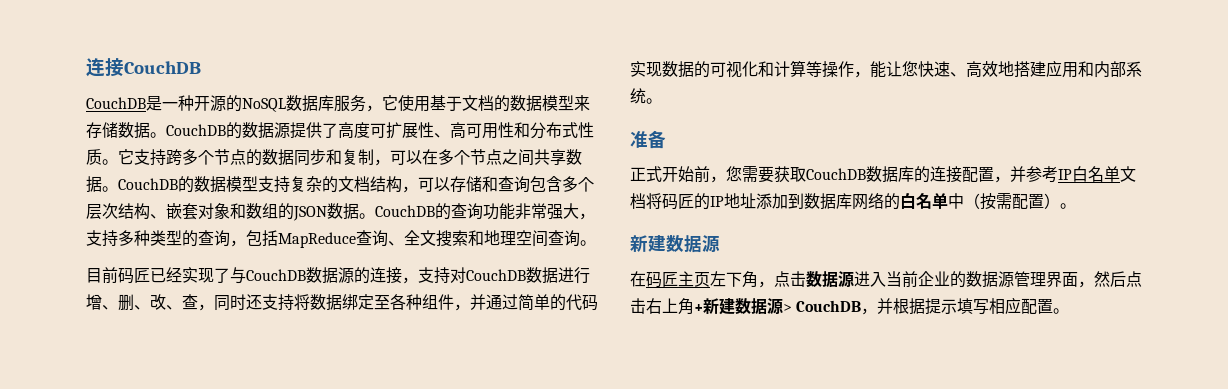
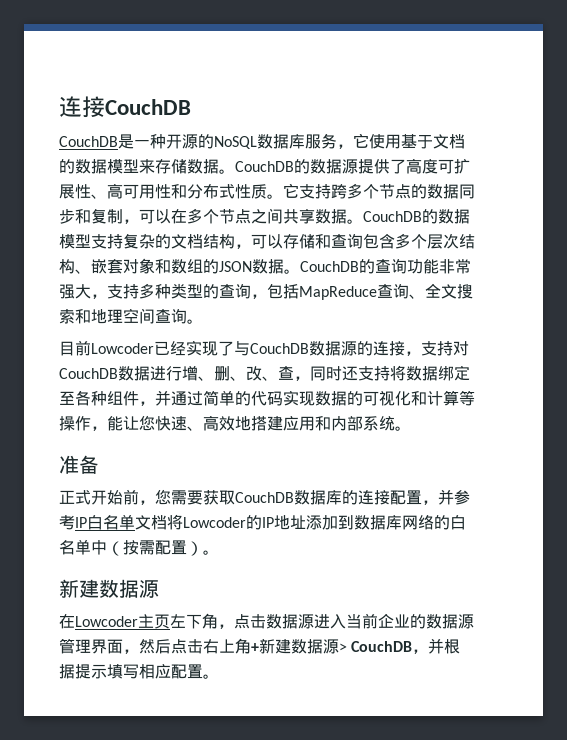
[118,267,150,284] 码匠 -> [91,343,154,354] Lowcoder
[662,193,694,210] 码匠 -> [183,517,246,528] Lowcoder
[646,271,678,288] 码匠 -> [75,616,138,627] Lowcoder

